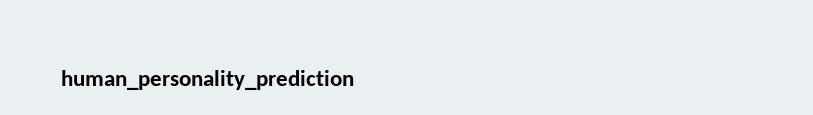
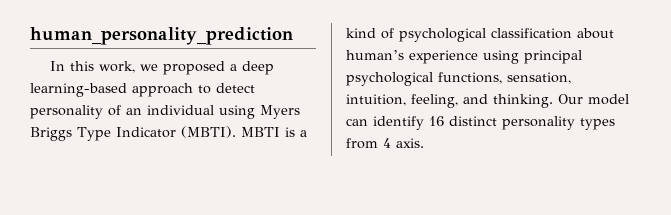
(354, 80) none -> [50,61,275,75] [30,83,255,97] [30,105,300,119] [30,126,307,141] [346,28,614,42] [346,50,582,64] [346,72,571,86] [346,94,629,108] [346,116,615,130] [346,138,424,149] // In this work, we proposed a deep learning-based approach to detect personality of an individual using Myers Briggs Type Indicator (MBTI). MBTI is a kind of psychological classification about human’s experience using principal psychological functions, sensation, intuition, feeling, and thinking. Our model can identify 16 distinct personality types from 4 axis.

